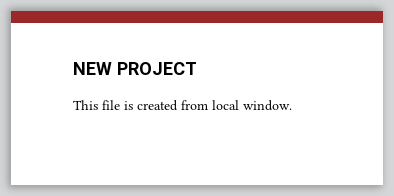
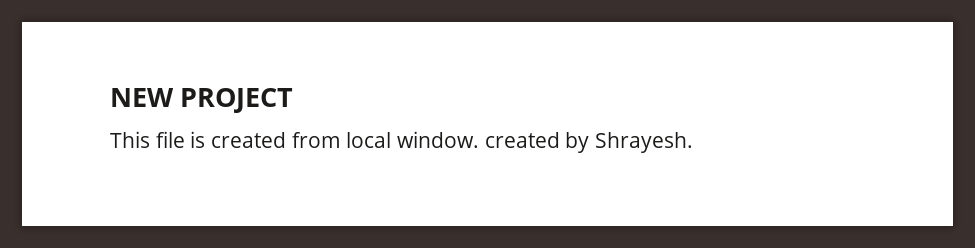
(292, 105) none -> [484,132,694,153] created by Shrayesh.

